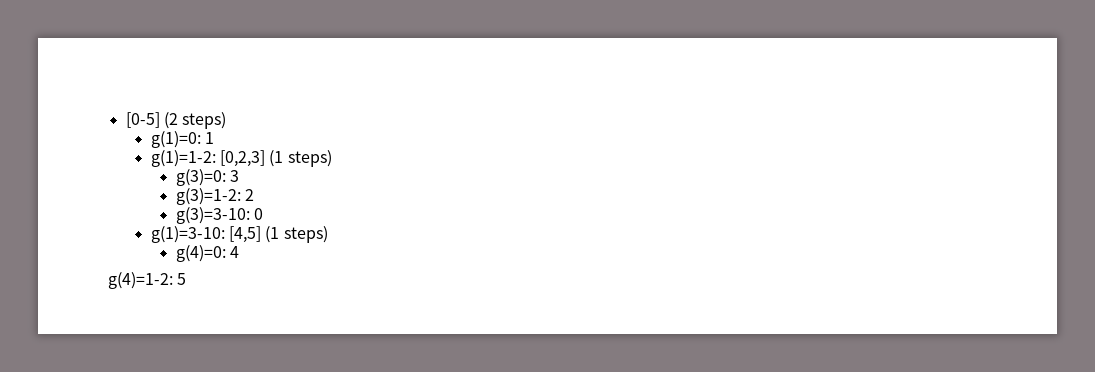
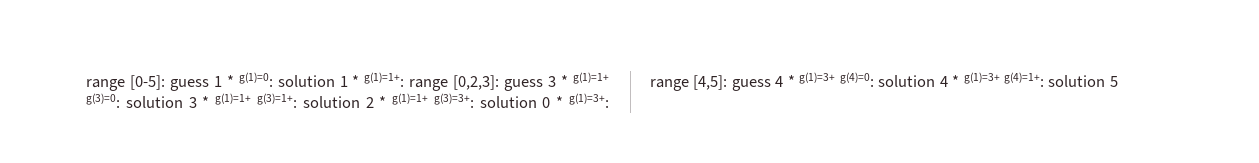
[125,112,227,129] [150,131,214,148] [150,150,332,167] [175,169,240,186] [175,188,255,205] [175,207,264,224] [150,226,328,243] [175,245,240,262] [108,272,173,289] [0-5] (2 steps) // g(1)=0: 1 // g(1)=1-2: [0,2,3] (1 steps) // g(3)=0: 3 // g(3)=1-2: 2 // g(3)=3-10: 0 // g(1)=3-10: [4,5] (1 steps) // g(4)=0: 4 // g(4)=1-2: -> [86,72,609,91] [86,93,609,108] [650,72,1106,91] range [0-5]: guess 1 * g(1)=0: solution 1 * g(1)=1+: range [0,2,3]: guess 3 * g(1)=1+ g(3)=0: solution 3 * g(1)=1+ g(3)=1+: solution 2 * g(1)=1+ g(3)=3+: solution 0 * g(1)=3+: range [4,5]: guess 4 * g(1)=3+ g(4)=0: solution 4 * g(1)=3+ g(4)=1+: solution

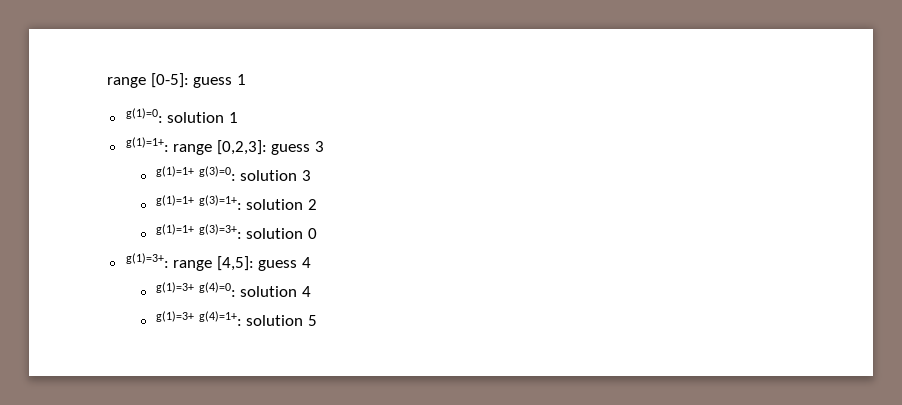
[226,75,234,87] * -> (246, 79) //
[352,75,360,87] * -> (238, 117) //
[561,75,569,87] * -> (325, 146) //
[202,96,210,108] * -> (311, 175) //
[379,96,387,108] * -> (317, 204) //
[556,96,564,108] * -> (317, 233) //
[787,75,795,87] * -> (312, 262) //
[952,75,960,87] * -> (311, 291) //

